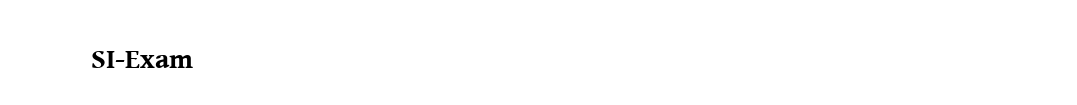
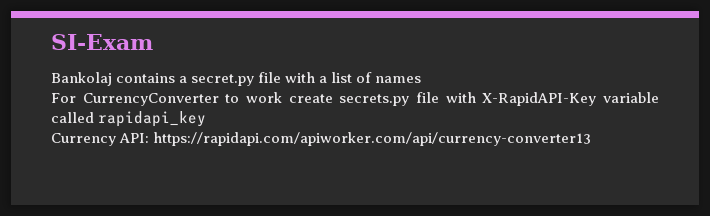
(193, 59) none -> [51,72,422,86] [51,92,659,106] [51,111,207,127] [51,132,592,146] // Bankolaj contains a secret.py file with a list of names // For CurrencyConverter to work create secrets.py file with X-RapidAPI-Key variable called rapidapi_key // Currency API: https://rapidapi.com/apiworker.com/api/currency-converter13

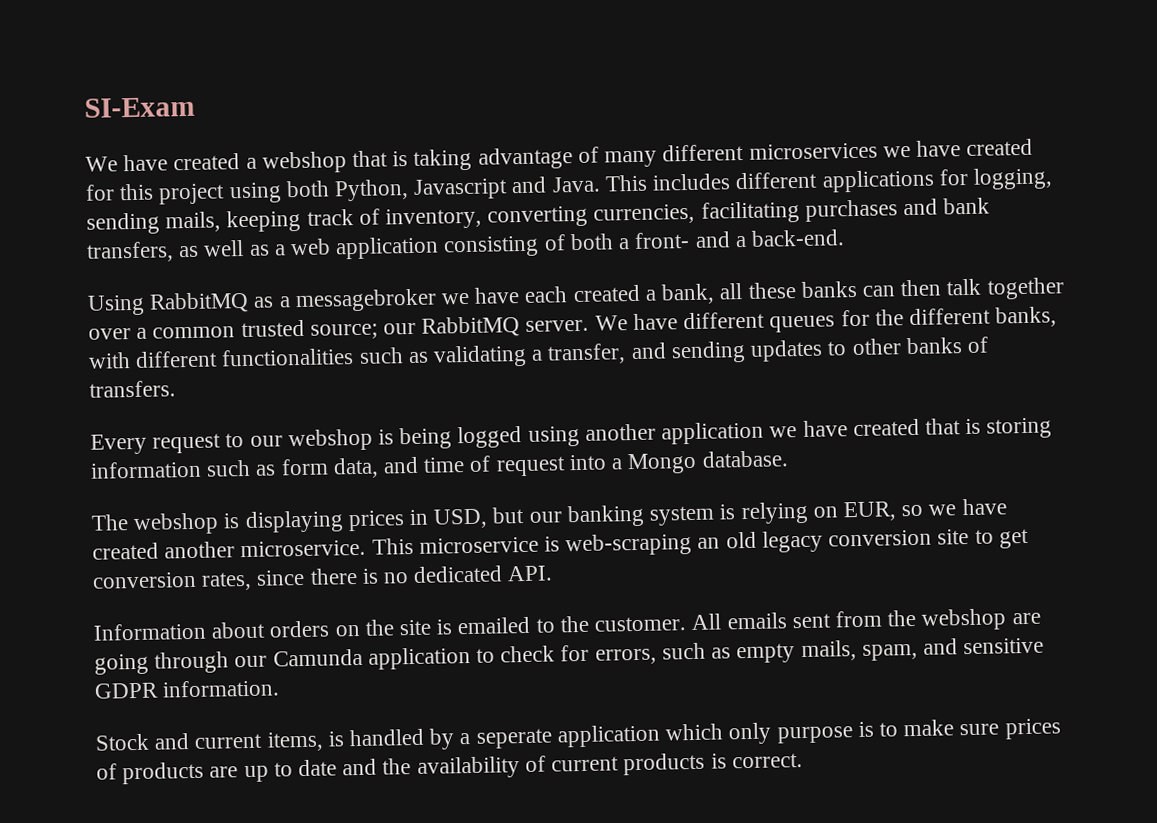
[51,72,422,86] [51,92,659,106] [51,111,207,127] [51,132,592,146] Bankolaj contains a secret.py file with a list of names // For CurrencyConverter to work create secrets.py file with X-RapidAPI-Key variable called rapidapi_key // Currency API: https://rapidapi.com/apiworker.com/api/currency-converter13 -> [85,138,1034,174] [85,167,1053,205] [86,197,991,235] [86,229,845,263] [87,277,1065,316] [88,306,1058,340] [88,336,989,369] [89,380,176,398] [90,417,1053,455] [90,450,789,479] [91,498,1007,536] [92,528,1029,560] [92,565,554,591] [93,608,1041,641] [94,637,1045,675] [94,679,281,699] [95,718,1061,752] [96,752,803,785] We have created a webshop that is taking advantage of many different microservices we have created for this project using both Python, Javascript and Java. This includes different applications for logging, sending mails, keeping track of inventory, converting currencies, facilitating purchases and bank transfers, as well as a web application consisting of both a front- and a back-end. // Using RabbitMQ as a messagebroker we have each created a bank, all these banks can then talk together over a common trusted source; our RabbitMQ server. We have different queues for the different banks, with different functionalities such as validating a transfer, and sending updates to other banks of transfers. // Every request to our webshop is being logged using another application we have created that is storing information such as form data, and time of request into a Mongo database. // The webshop is displaying prices in USD, but our banking system is relying on EUR, so we have created another microservice. This microservice is web-scraping an old legacy conversion site to get conversion rates, since there is no dedicated API. // Information about orders on the site is emailed to the customer. All emails sent from the webshop are going through our Camunda application to check for errors, such as empty mails, spam, and sensitive GDPR information. // Stock and current items, is handled by a seperate application which only purpose is to make sure prices of products are up to date and the availability of current products is correct.

